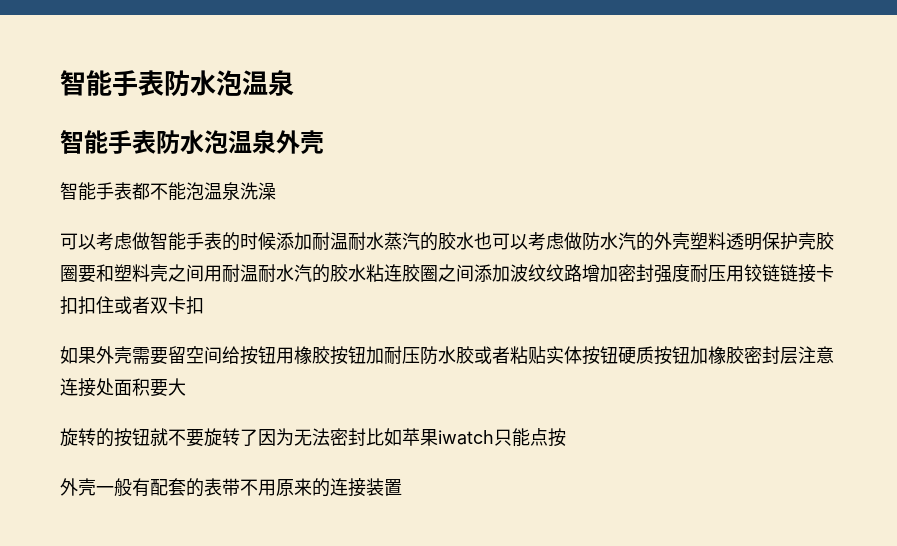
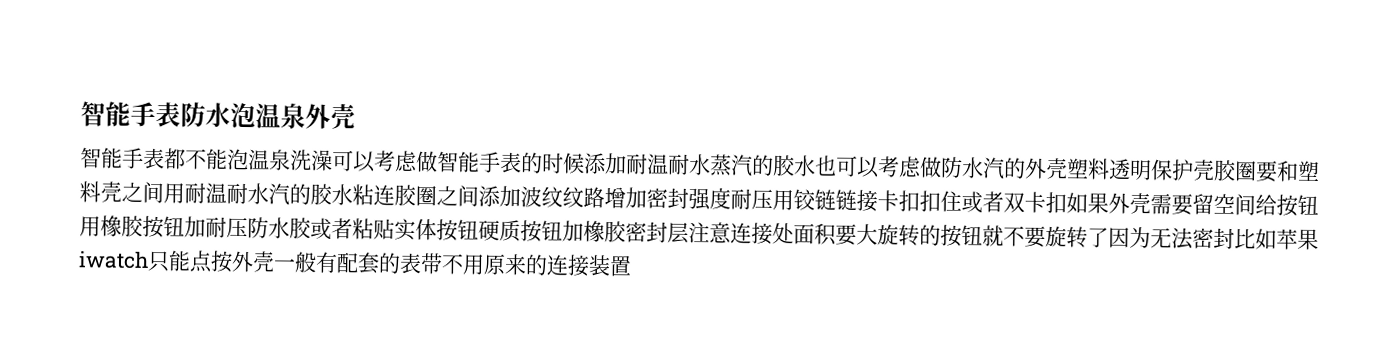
[60,70,294,97] [60,130,276,154] 智能手表防水泡温泉 // 智能手表防水泡温泉 -> [80,101,306,129] 智能手表防水泡温泉
(276, 191) // -> (333, 160) none
(204, 305) // -> (1067, 202) none
(186, 387) // -> (878, 234) none
(566, 437) // -> (233, 261) none

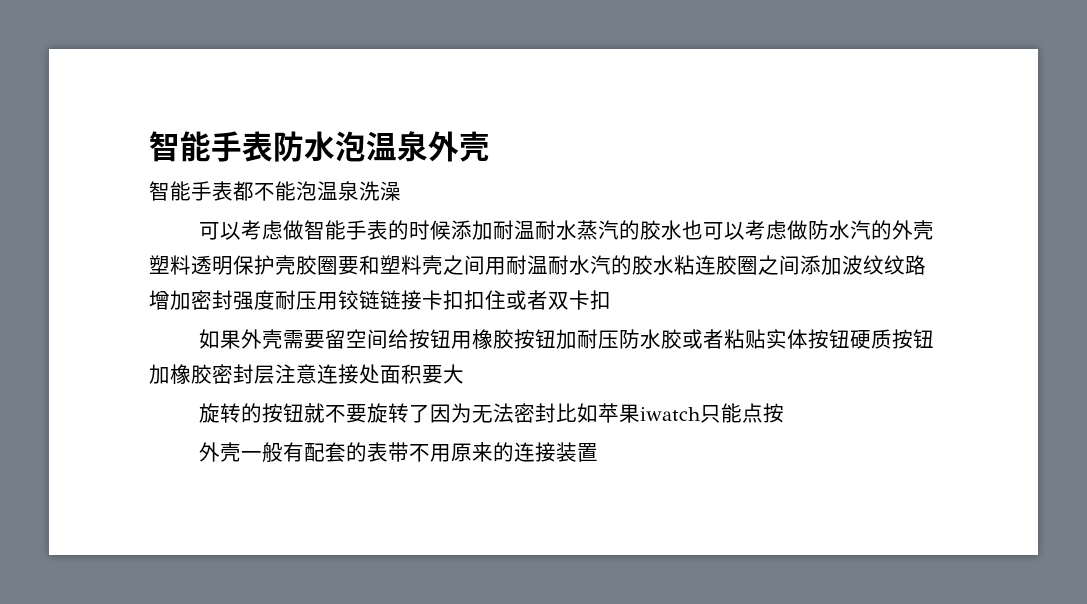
(333, 160) none -> (401, 191) //
(1067, 202) none -> (611, 300) //
(878, 234) none -> (464, 374) //
(233, 261) none -> (785, 413) //

